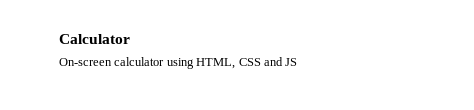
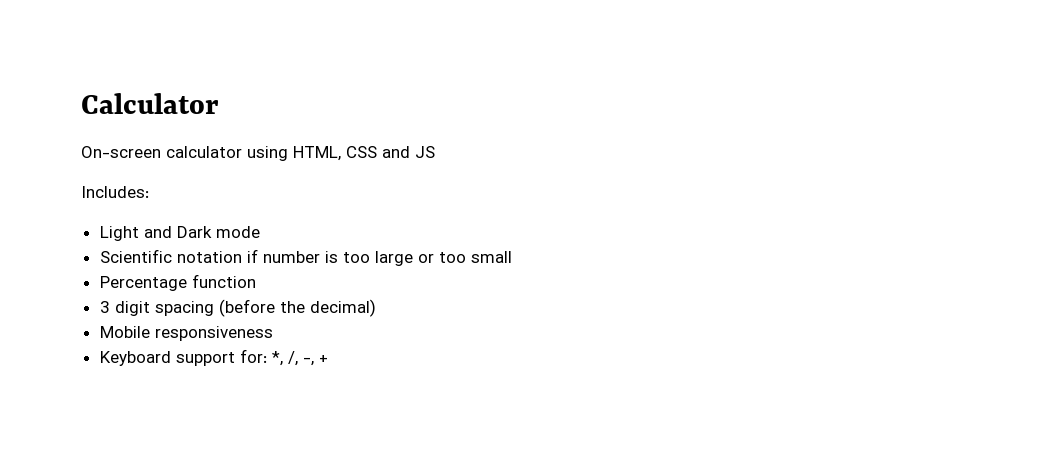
(298, 62) none -> [81,186,149,198] [99,226,260,241] [99,249,512,266] [99,274,256,291] [99,299,376,317] [99,326,273,341] [99,349,328,366] // Includes: // Light and Dark mode // Scientific notation if number is too large or too small // Percentage function // 3 digit spacing (before the decimal) // Mobile responsiveness // Keyboard support for: *, /, -, +

